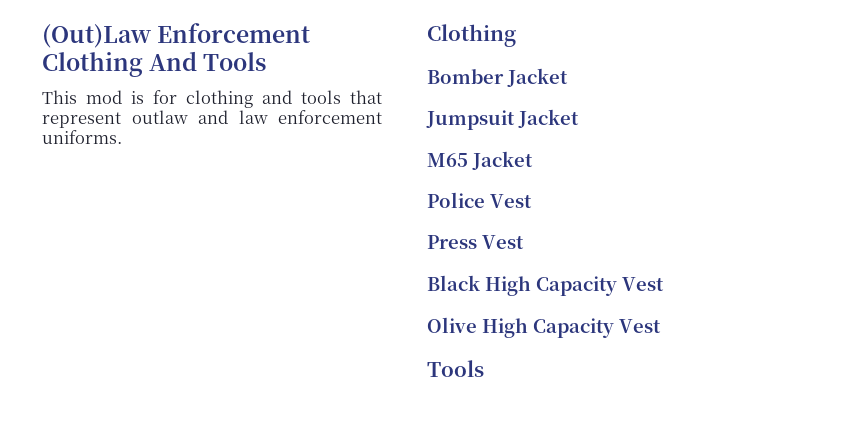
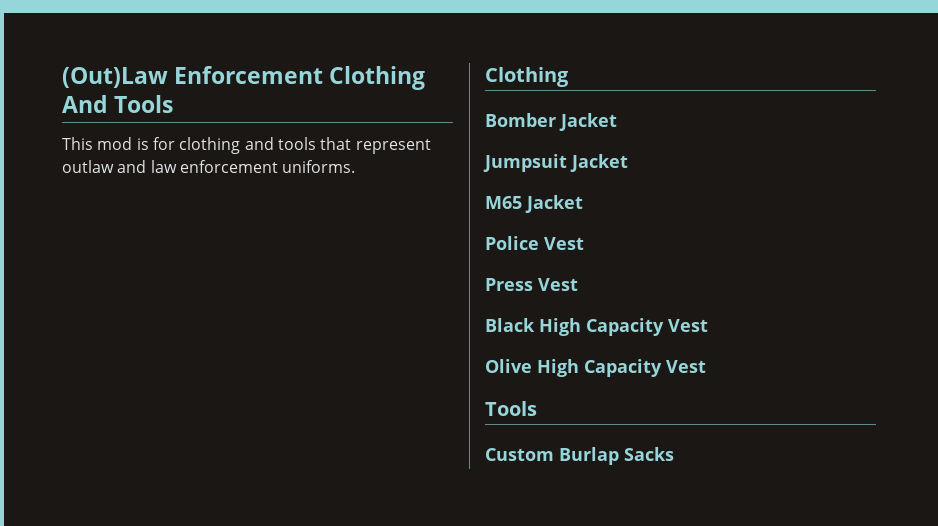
(484, 368) none -> [485,447,674,465] // Custom Burlap Sacks

